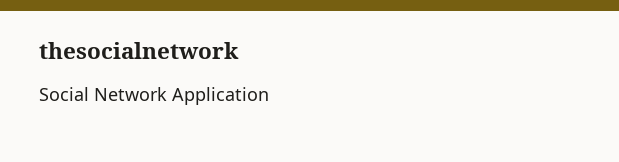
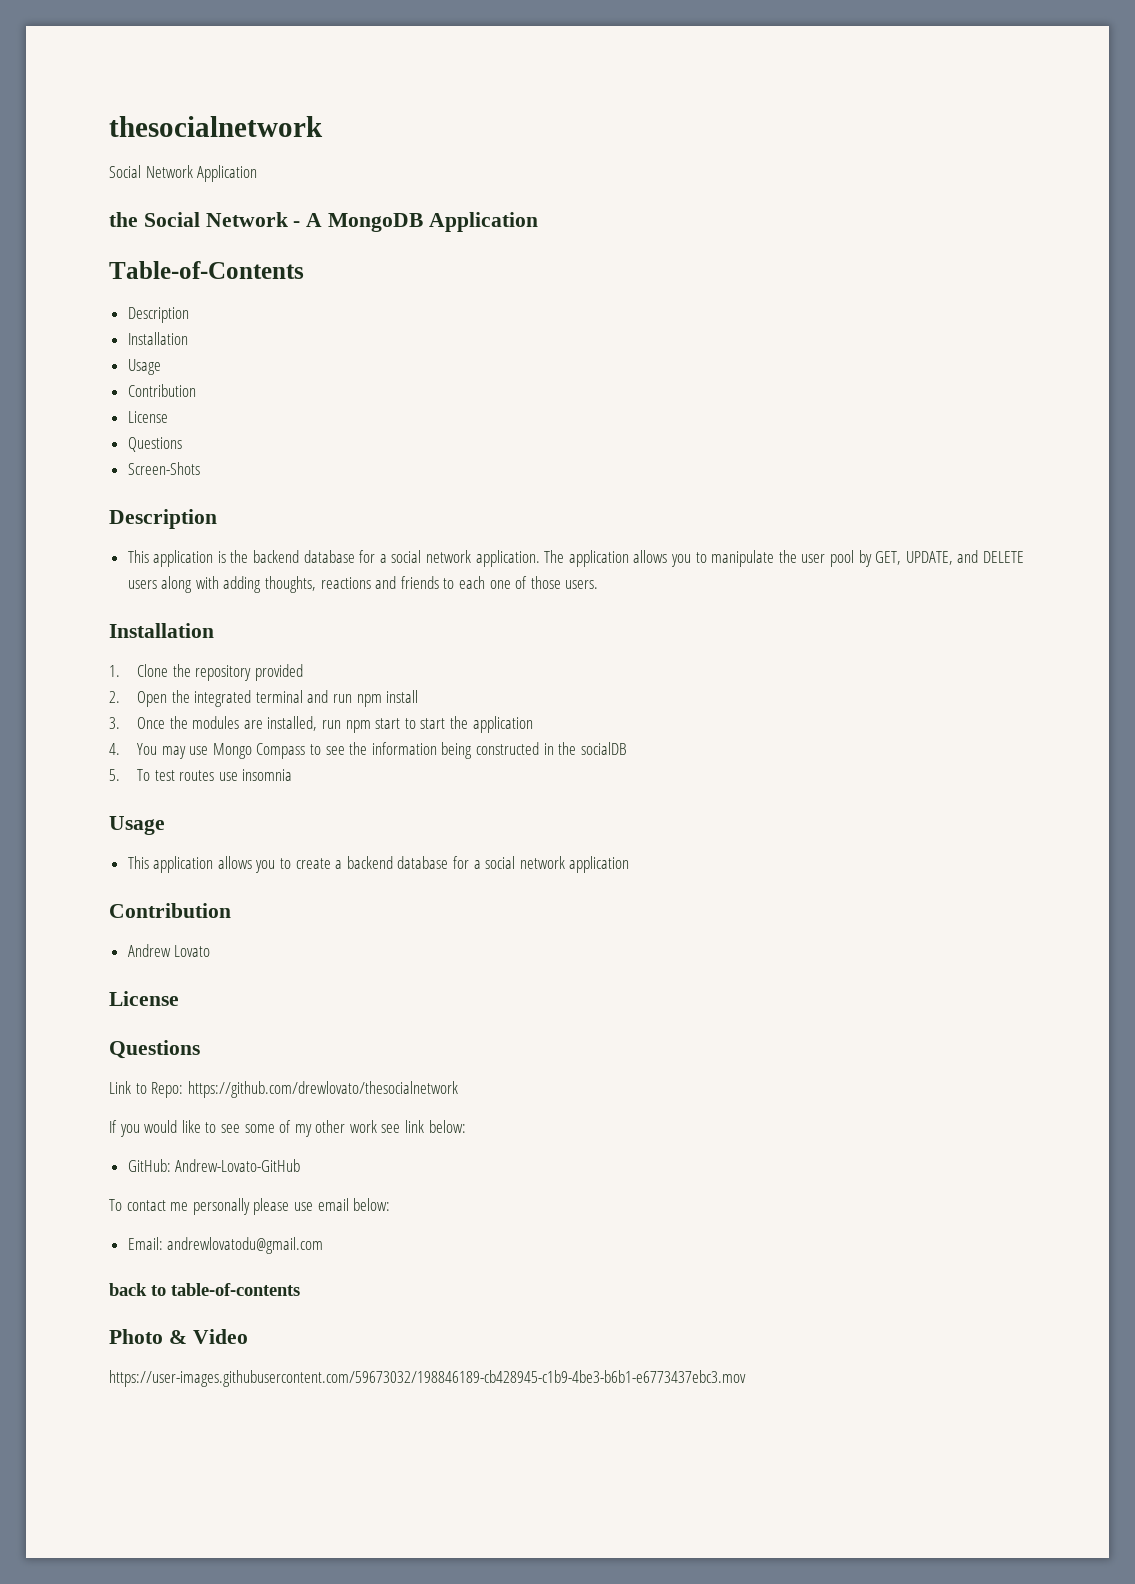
(269, 96) none -> [109,212,538,232] [109,261,304,279] [127,307,189,323] [127,332,188,345] [127,359,161,375] [127,384,196,397] [127,411,168,423] [127,437,182,452] [127,462,200,475] [109,509,217,529] [127,550,1024,567] [127,576,599,593] [109,623,214,638] [109,664,303,681] [109,690,419,707] [109,716,533,733] [109,742,627,759] [109,769,293,781] [109,816,165,835] [127,856,630,873] [109,903,231,918] [127,944,211,957] [109,991,179,1006] [109,1040,200,1059] [109,1081,458,1098] [109,1120,466,1137] [127,1159,301,1172] [109,1198,391,1215] [127,1237,324,1254] [109,1283,300,1296] [109,1329,248,1344] [109,1370,746,1387] // the Social Network - A MongoDB Application // Table-of-Contents // Description // Installation // Usage // Contribution // License // Questions // Screen-Shots // Description // This application is the backend database for a social network application. The application allows you to manipulate the user pool by GET, UPDATE, and DELETE users along with adding thoughts, reactions and friends to each one of those users. // Installation // 1. Clone the repository provided // 2. Open the integrated terminal and run npm install // 3. Once the modules are installed, run npm start to start the application // 4. You may use Mongo Compass to see the information being constructed in the socialDB // 5. To test routes use insomnia // Usage // This application allows you to create a backend database for a social network application // Contribution // Andrew Lovato // License // Questions // Link to Repo: https://github.com/drewlovato/thesocialnetwork // If you would like to see some of my other work see link below: // GitHub: Andrew-Lovato-GitHub // To contact me personally please use email below: // Email: andrewlovatodu@gmail.com // back to table-of-contents // Photo & Video // https://user-images.githubusercontent.com/59673032/198846189-cb428945-c1b9-4be3-b6b1-e6773437ebc3.mov

